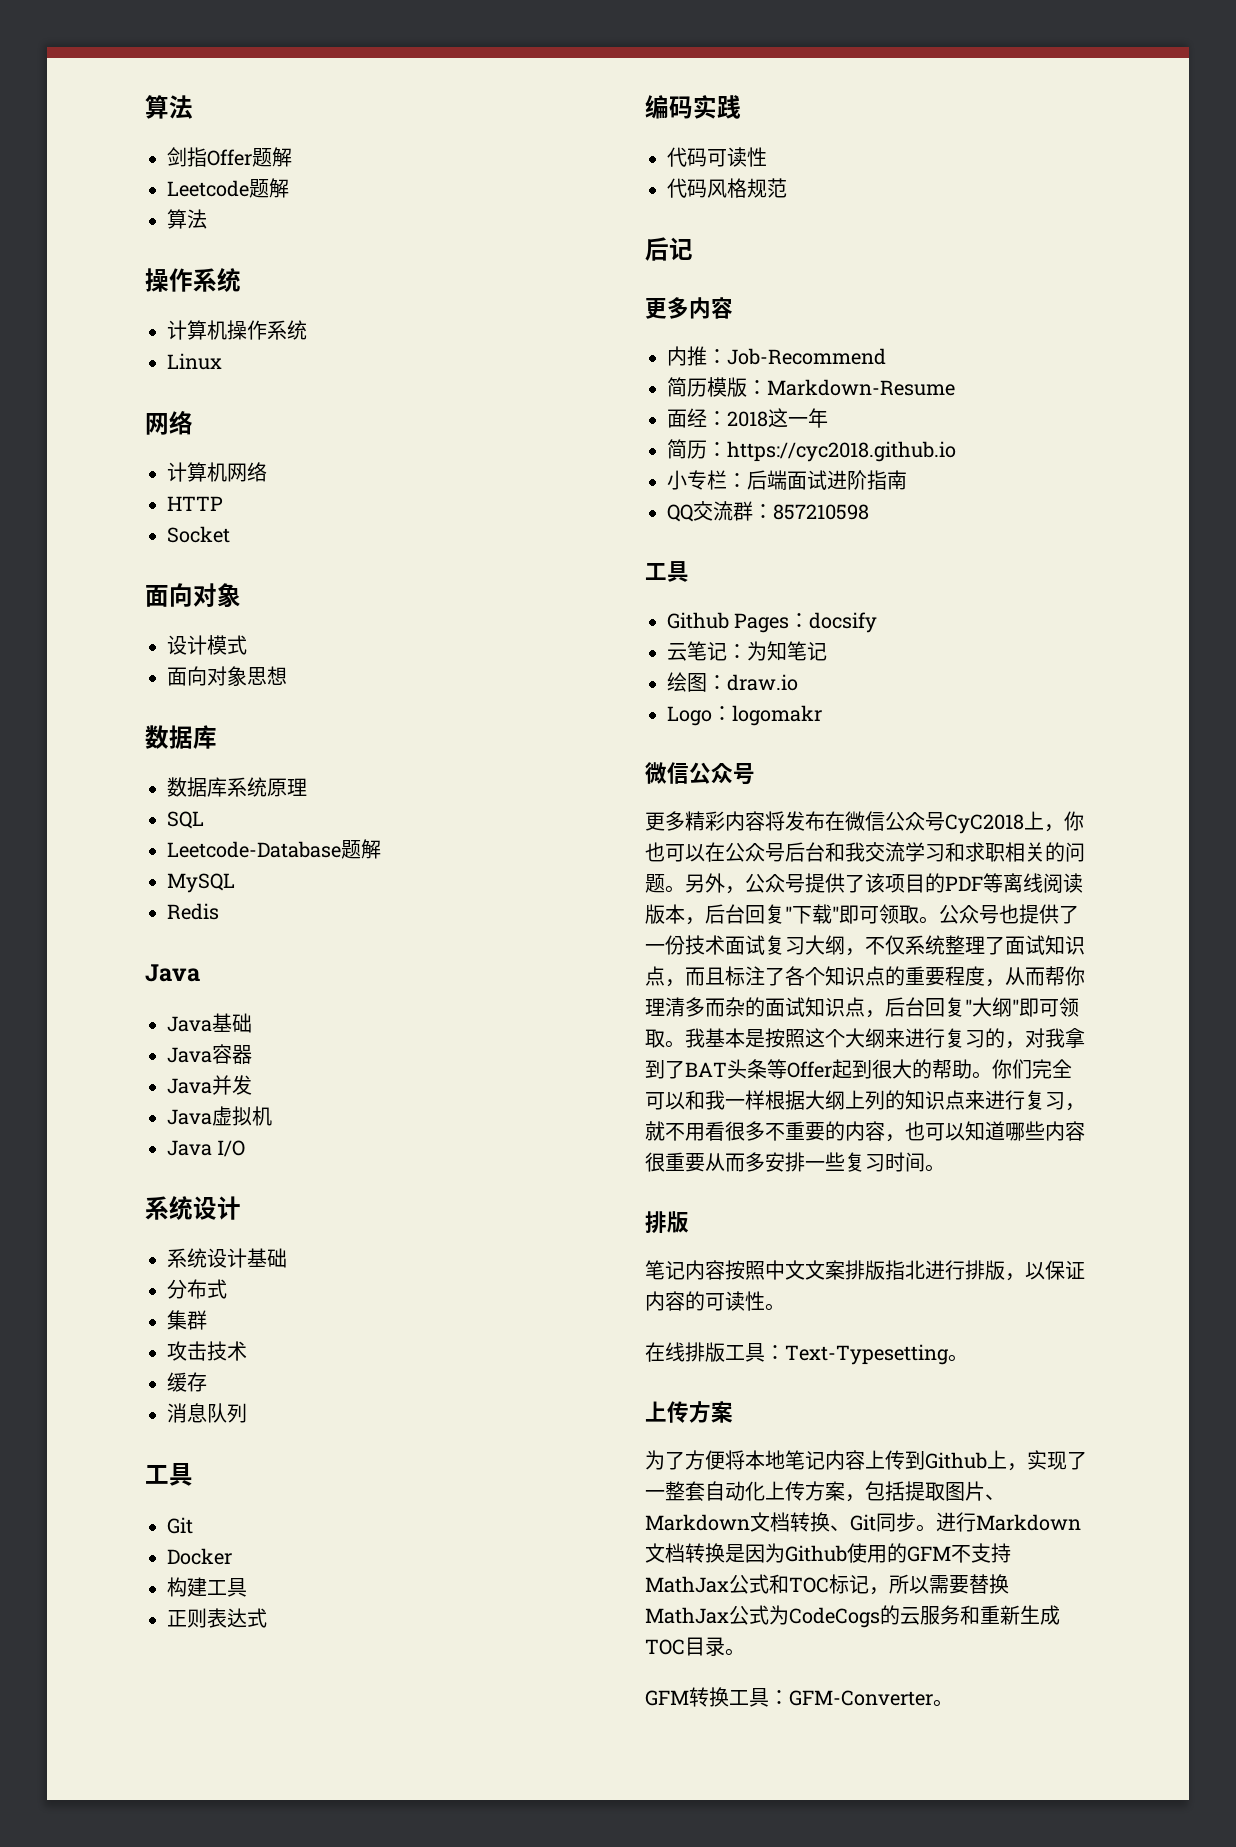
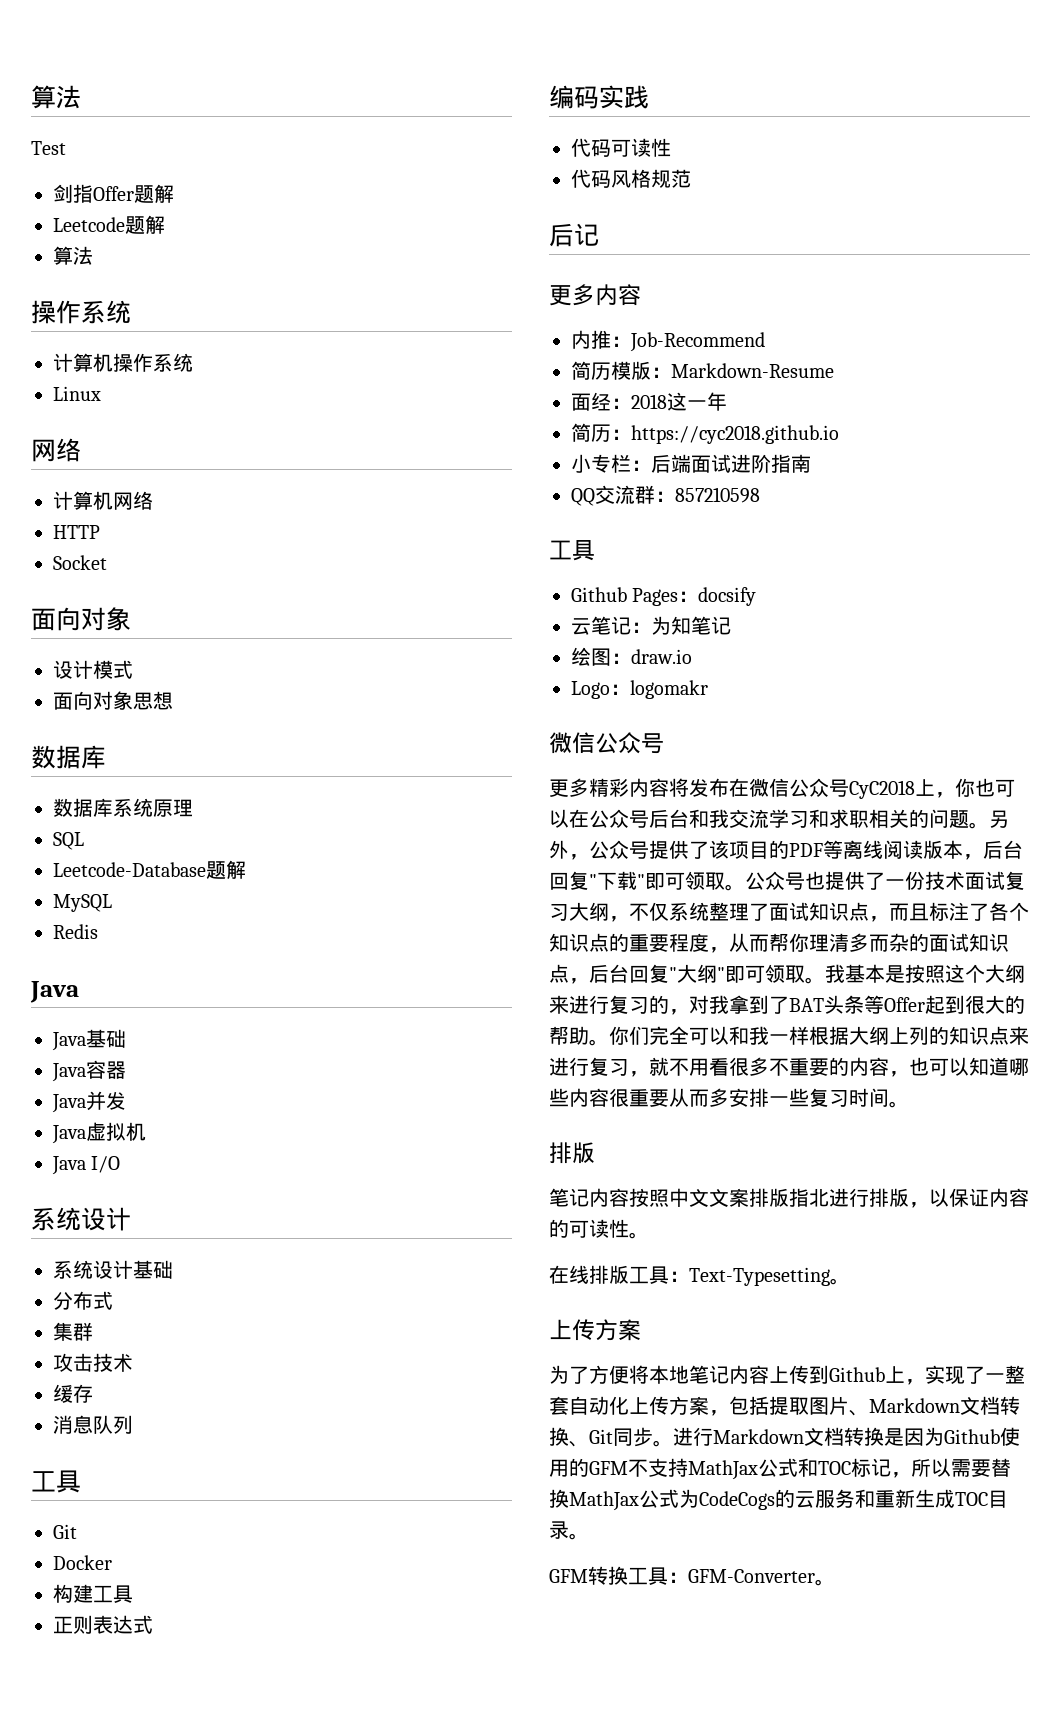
[145,95,193,119] 算法 -> [31,85,81,109] [31,141,66,155] 算法 // Test

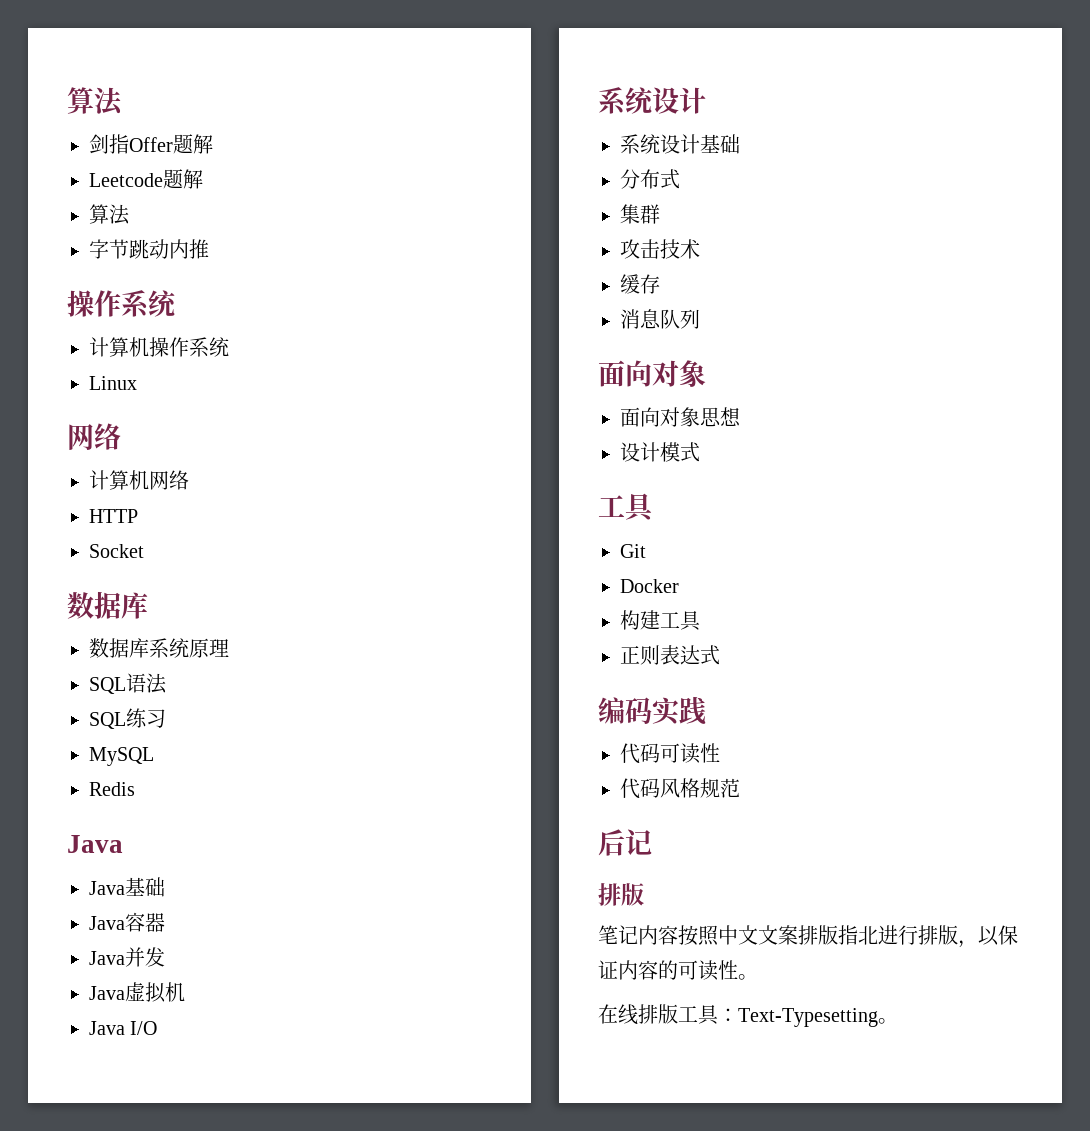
[31,85,81,109] [31,141,66,155] 算法 // Test -> [67,87,124,116] 算法
(93, 255) none -> [89,239,209,259] // 字节跳动内推
[31,607,131,631] [53,660,133,679] [53,691,173,710] // 面向对象 // 设计模式 // 面向对象思想 -> (144, 551) none
[53,860,246,879] // Leetcode-Database题解 -> [126,673,167,694] [89,708,166,729] 语法 // SQL练习
(133, 1424) none -> [598,360,706,387] [620,407,741,427] [620,442,700,462] // 面向对象 // 面向对象思想 // 设计模式
[549,284,641,306] [571,330,765,352] [571,361,834,380] [571,392,727,411] [571,423,839,444] [571,454,811,473] [571,485,760,506] [549,540,595,561] [571,587,757,606] [571,616,731,635] [571,647,692,666] [571,680,708,699] [549,732,664,754] [549,778,1015,799] [549,809,1009,829] [549,840,1023,860] [549,871,1025,891] [549,902,1029,922] [549,933,1009,953] [549,964,1025,984] [549,995,1025,1015] [549,1026,1029,1046] [549,1057,1029,1077] [549,1088,909,1108] // 更多内容 // 内推：Job-Recommend // 简历模版：Markdown-Resume // 面经：2018这一年 // 简历：https://cyc2018.github.io // 小专栏：后端面试进阶指南 // QQ交流群：857210598 // 工具 // Github Pages：docsify // 云笔记：为知笔记 // 绘图：draw.io // Logo：logomakr // 微信公众号 // 更多精彩内容将发布在微信公众号CyC2018上，你也可以在公众号后台和我交流学习和求职相关的问题。另外，公众号提供了该项目的PDF等离线阅读版本，后台回复"下载"即可领取。公众号也提供了一份技术面试复习大纲，不仅系统整理了面试知识点，而且标注了各个知识点的重要程度，从而帮你理清多而杂的面试知识点，后台回复"大纲"即可领取。我基本是按照这个大纲来进行复习的，对我拿到了BAT头条等Offer起到很大的帮助。你们完全可以和我一样根据大纲上列的知识点来进行复习，就不用看很多不重要的内容，也可以知道哪些内容很重要从而多安排一些复习时间。 -> (652, 842) none
[549,1319,641,1341] [549,1365,1025,1385] [549,1396,1020,1416] [549,1427,1020,1447] [549,1458,1011,1480] [549,1489,1008,1511] [549,1521,589,1540] [549,1566,835,1586] // 上传方案 // 为了方便将本地笔记内容上传到Github上，实现了一整套自动化上传方案，包括提取图片、Markdown文档转换、Git同步。进行Markdown文档转换是因为Github使用的GFM不支持MathJax公式和TOC标记，所以需要替换MathJax公式为CodeCogs的云服务和重新生成TOC目录。 // GFM转换工具：GFM-Converter。 -> (898, 1021) none

